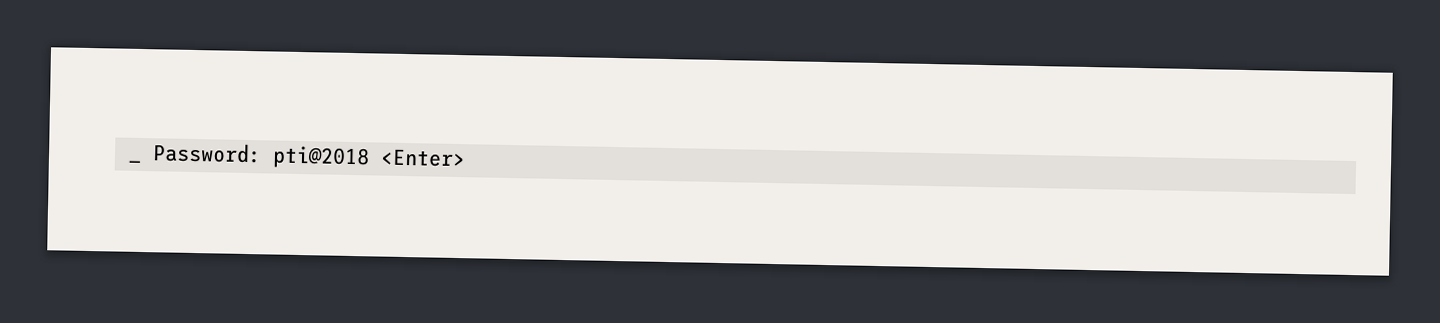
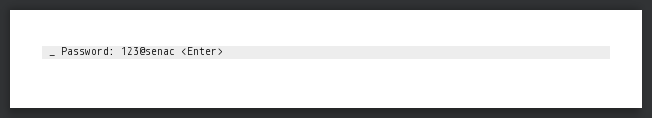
[271,145,370,170] pti@2018 -> [120,47,175,55] 123@senac

